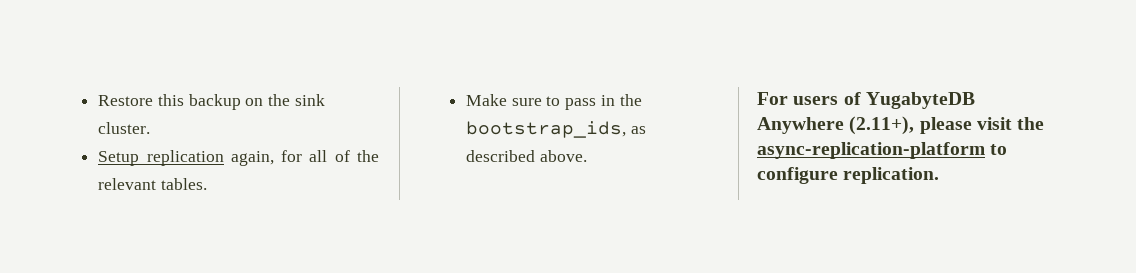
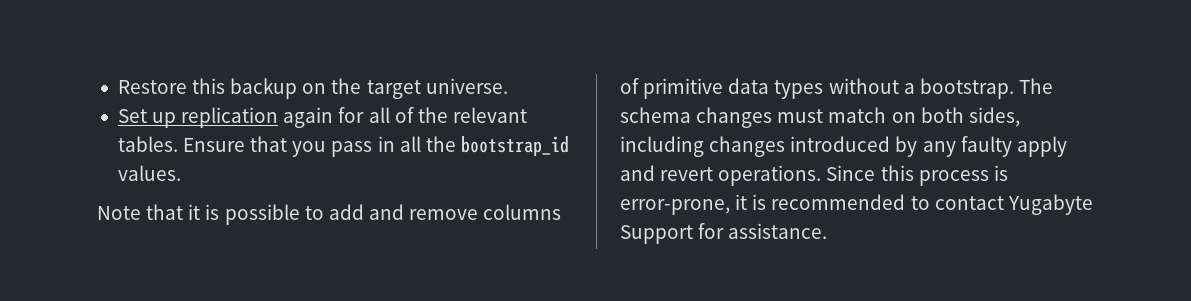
[294,94,325,106] [98,122,151,134] [98,150,274,166] sink cluster. // Setup replication again, -> [366,78,508,99] [117,107,334,128] target universe. // Set up replication again
[465,94,642,110] [465,121,646,138] [465,150,587,162] [757,92,975,109] [757,116,1045,135] [757,142,1008,159] [757,167,940,184] // Make sure to pass in the bootstrap_ids, as described above. // For users of YugabyteDB Anywhere (2.11+), please visit the async-replication-platform to configure replication. -> [183,136,569,157] [117,165,181,181] [97,204,562,225] [620,78,1053,99] [620,107,1020,128] [620,136,1067,157] [620,165,1008,186] [620,194,1093,215] [620,223,828,244] Ensure that you pass in all the bootstrap_id values. // Note that it is possible to add and remove columns of primitive data types without a bootstrap. The schema changes must match on both sides, including changes introduced by any faulty apply and revert operations. Since this process is error-prone, it is recommended to contact Yugabyte Support for assistance.

